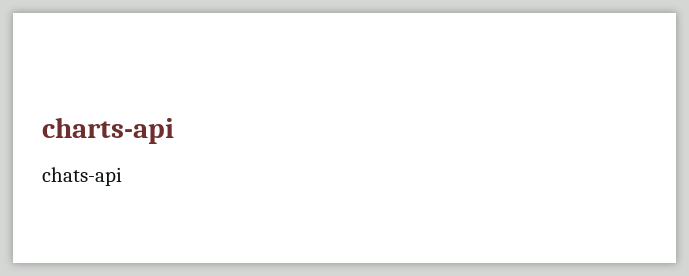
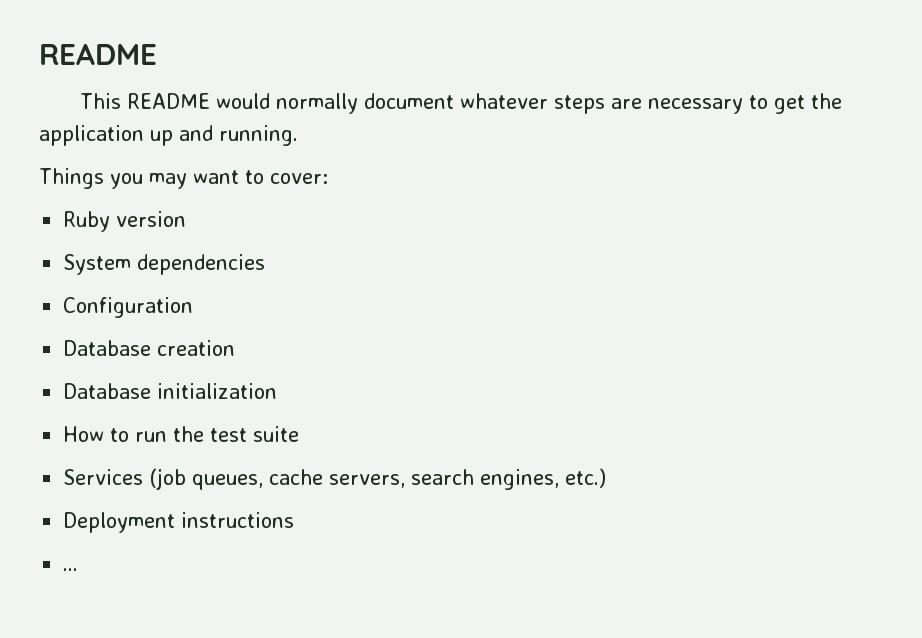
[42,117,174,144] [42,167,122,186] charts-api // chats-api -> [39,43,157,65] [79,93,842,114] [39,125,298,146] [39,168,328,189] [63,211,187,232] [63,254,266,275] [63,297,194,318] [63,340,236,356] [63,383,278,399] [63,426,300,442] [63,468,607,490] [63,512,295,533] [63,568,79,571] README // This README would normally document whatever steps are necessary to get the application up and running. // Things you may want to cover: // Ruby version // System dependencies // Configuration // Database creation // Database initialization // How to run the test suite // Services (job queues, cache servers, search engines, etc.) // Deployment instructions // ...

